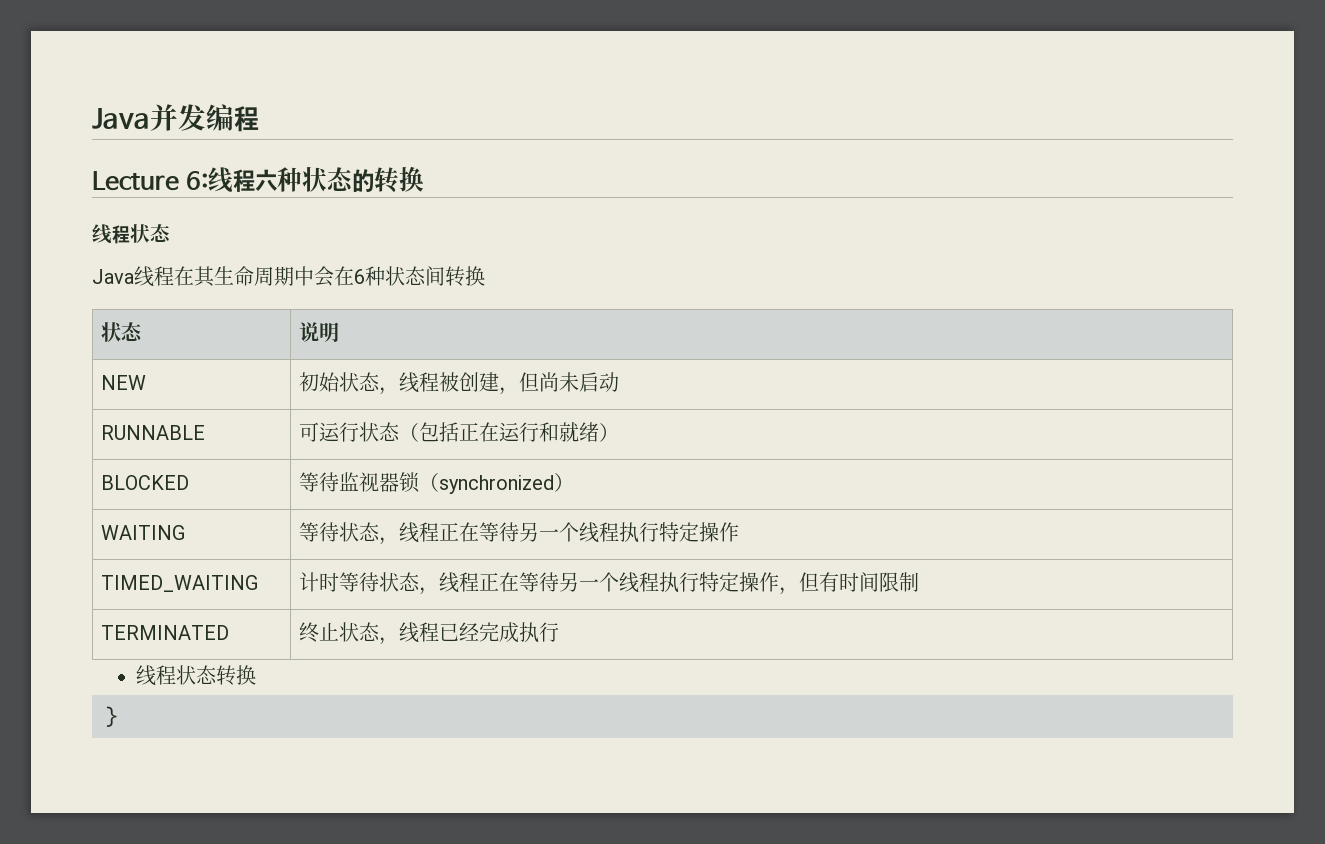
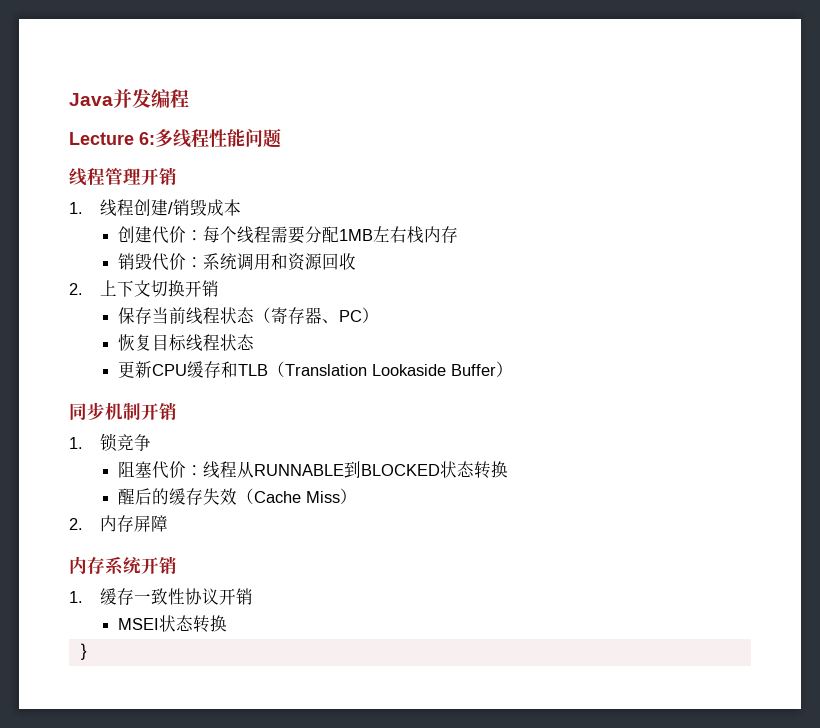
[207,166,424,193] [92,224,171,244] [92,266,485,287] [100,322,143,342] [298,322,339,342] [100,375,146,390] [298,372,619,395] [100,425,205,440] [298,422,619,442] [100,475,189,490] [298,472,574,494] [100,525,185,540] [298,522,739,545] [100,575,258,592] [298,572,919,595] [100,625,229,640] [298,622,559,645] [136,665,177,686] 线程六种状态的转换 // 线程状态 // Java线程在其生命周期中会在6种状态间转换 // 状态 | 说明 // NEW | 初始状态，线程被创建，但尚未启动 // RUNNABLE | 可运行状态（包括正在运行和就绪） // BLOCKED | 等待监视器锁（synchronized） // WAITING | 等待状态，线程正在等待另一个线程执行特定操作 // TIMED_WAITING | 计时等待状态，线程正在等待另一个线程执行特定操作，但有时间限制 // TERMINATED | 终止状态，线程已经完成执行 // 线程 -> [155,128,281,148] [69,167,177,186] [69,199,242,217] [118,226,459,244] [118,253,357,271] [69,280,220,297] [118,307,380,325] [118,334,255,352] [118,361,514,378] [69,402,177,420] [69,433,152,452] [118,461,509,479] [118,488,358,505] [69,515,169,532] [69,556,177,575] [69,588,254,605] [118,618,160,630] 多线程性能问题 // 线程管理开销 // 1.线程创建/销毁成本 // 创建代价：每个线程需要分配1MB左右栈内存 // 销毁代价：系统调用和资源回收 // 2.上下文切换开销 // 保存当前线程状态（寄存器、PC） // 恢复目标线程状态 // 更新CPU缓存和TLB（Translation Lookaside Buffer） // 同步机制开销 // 1.锁竞争 // 阻塞代价：线程从RUNNABLE到BLOCKED状态转换 // 醒后的缓存失效（Cache Miss） // 2.内存屏障 // 内存系统开销 // 1.缓存一致性协议开销 // MSEI

